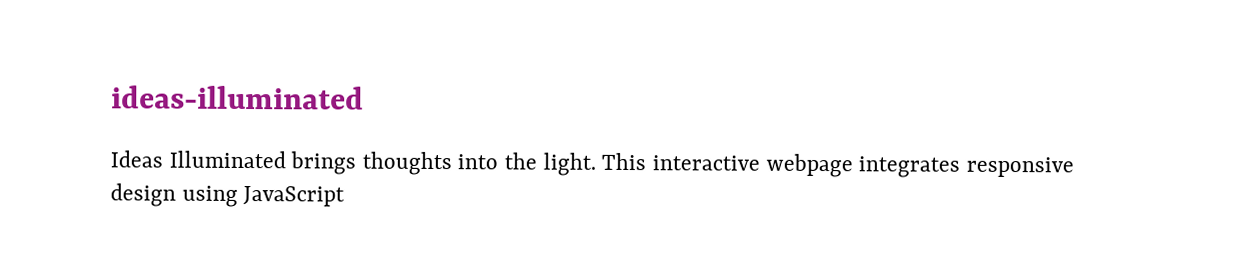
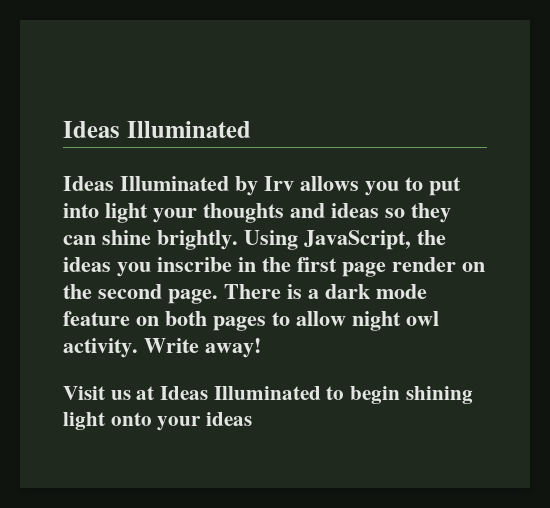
[111,85,364,110] [110,150,1074,178] [110,183,346,207] ideas-illuminated // Ideas Illuminated brings thoughts into the light. This interactive webpage integrates responsive design using JavaScript -> [63,121,251,138] [63,176,461,196] [63,203,451,223] [63,230,446,250] [63,257,485,277] [63,284,427,304] [63,311,439,331] [63,338,261,358] [63,386,473,404] [63,412,253,431] Ideas Illuminated // Ideas Illuminated by Irv allows you to put into light your thoughts and ideas so they can shine brightly. Using JavaScript, the ideas you inscribe in the first page render on the second page. There is a dark mode feature on both pages to allow night owl activity. Write away! // Visit us at Ideas Illuminated to begin shining light onto your ideas

